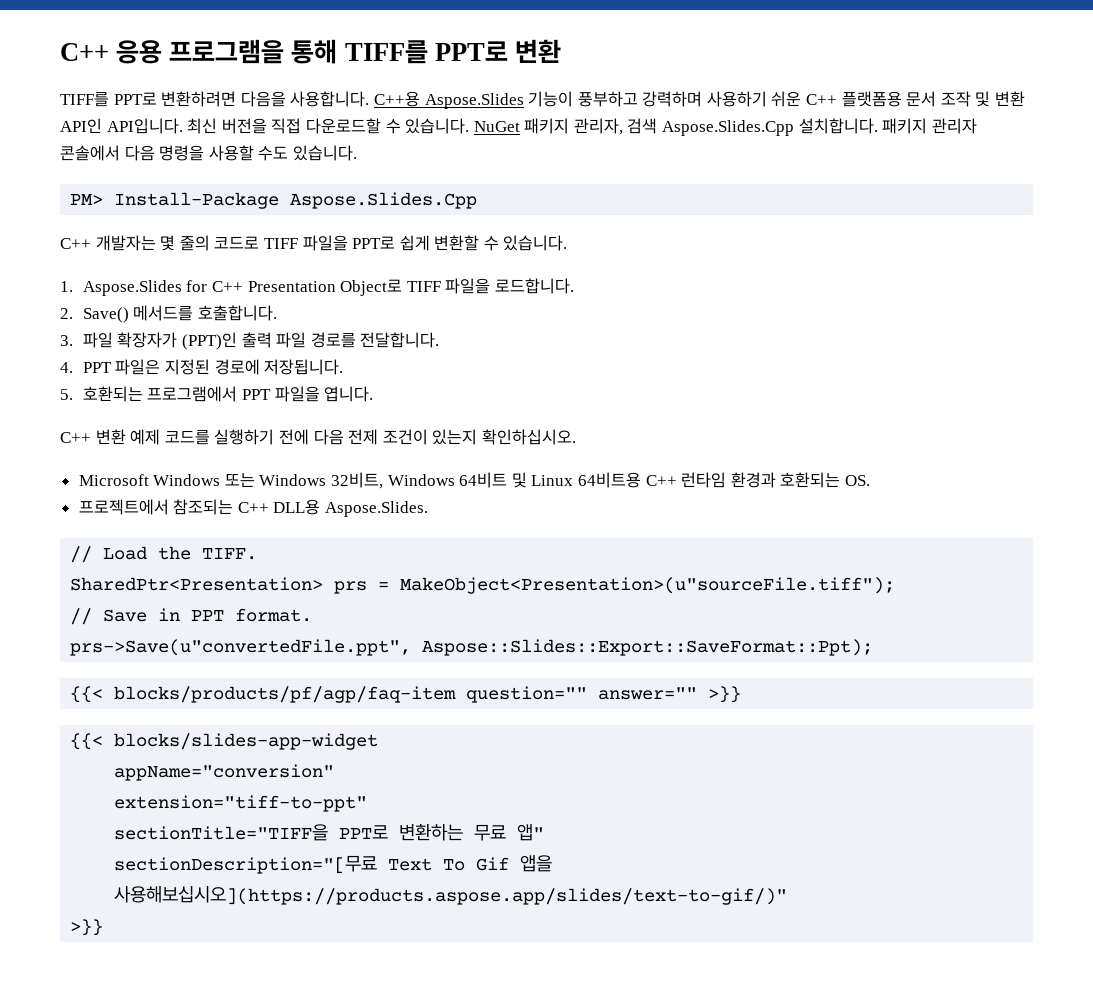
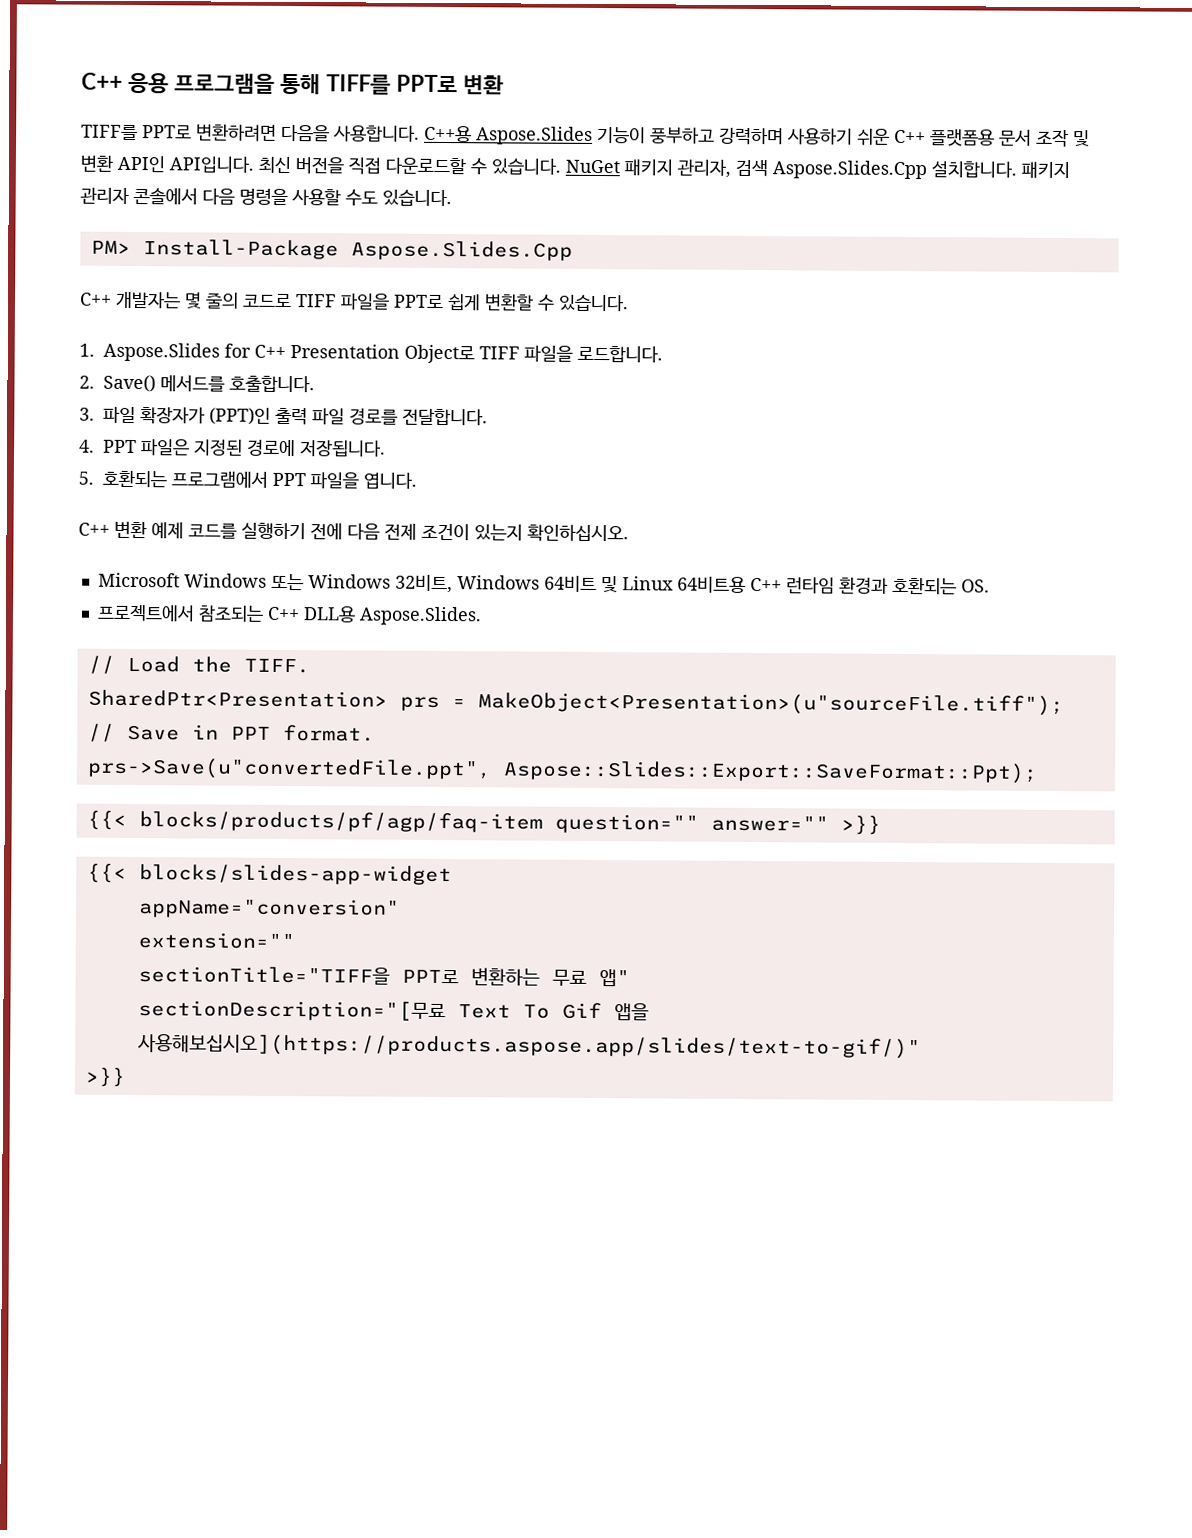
[114,795,368,812] extension="tiff-to-ppt" -> [137,932,295,950] extension=""

